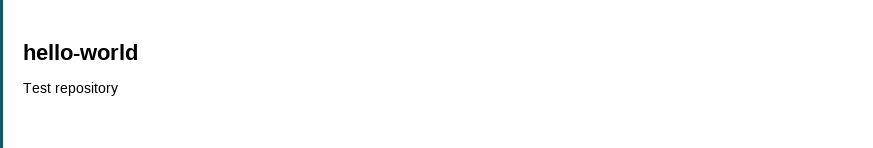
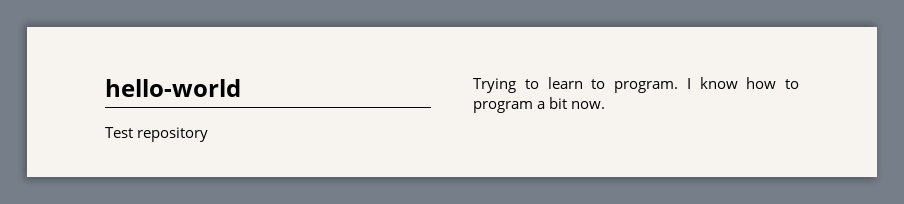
(118, 89) none -> [473,77,799,93] [473,97,606,113] // Trying to learn to program. I know how to program a bit now.

